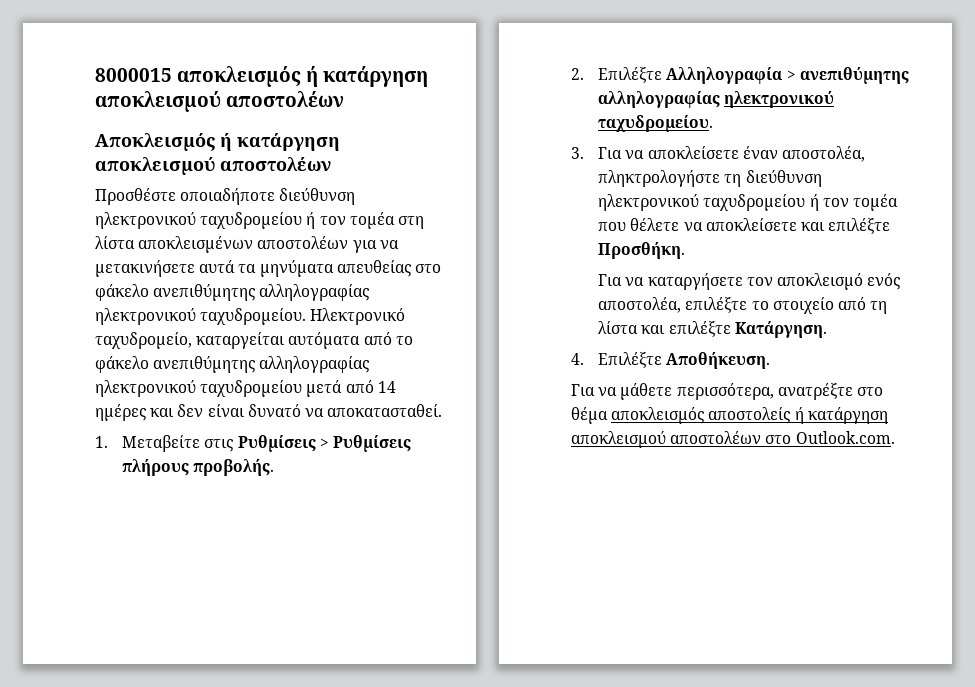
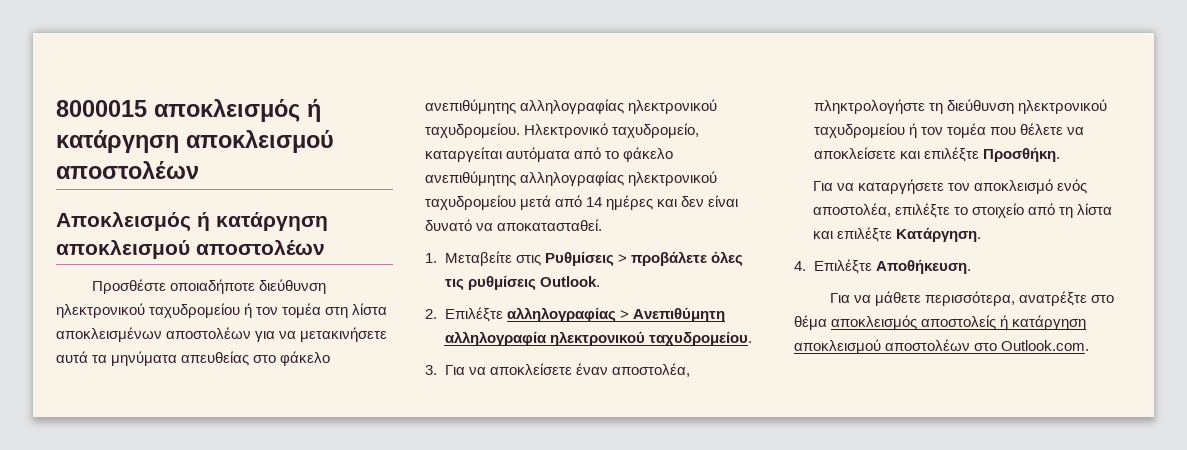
[332,435,411,452] [122,459,275,476] [571,66,909,84] [598,91,721,108] Ρυθμίσεις πλήρους προβολής. // 2. Επιλέξτε Αλληλογραφία > ανεπιθύμητης αλληλογραφίας -> [630,251,743,266] [444,275,600,290] [425,307,725,322] [444,331,547,346] προβάλετε όλες τις ρυθμίσεις Outlook. // 2. Επιλέξτε αλληλογραφίας > Ανεπιθύμητη αλληλογραφία

